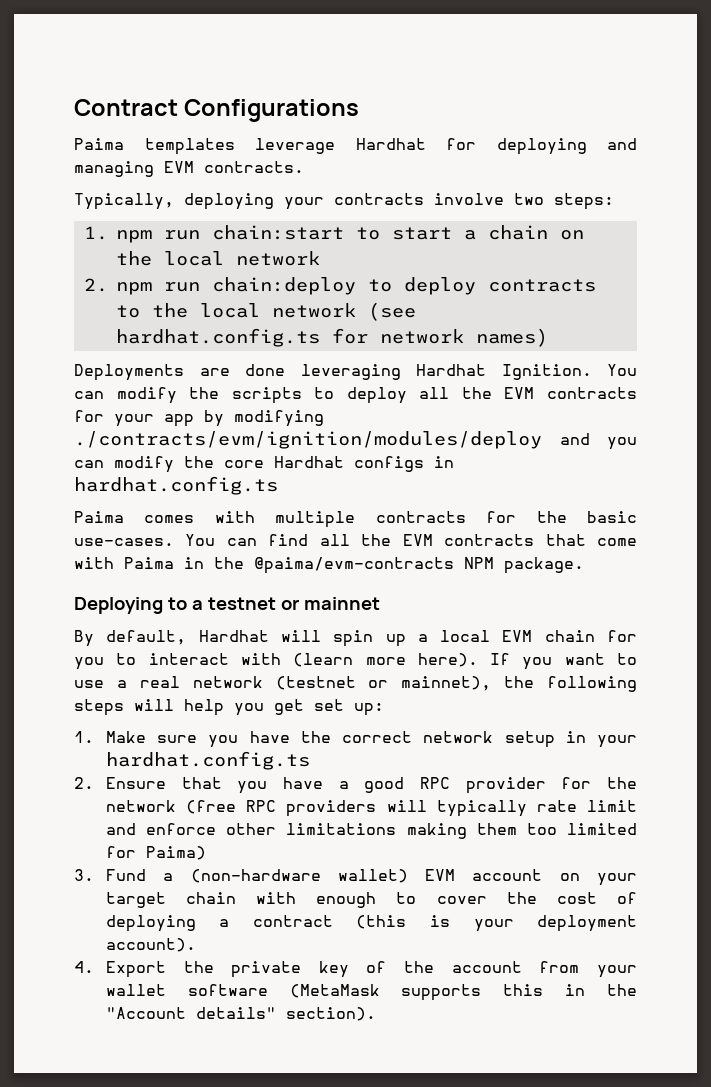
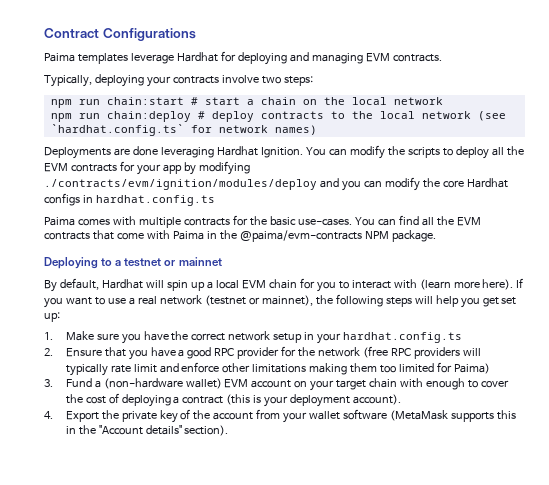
[83,226,108,240] 1. -> (313, 81) none
[355,227,380,240] to -> [190,97,198,105] #
[83,278,108,292] 2. -> (443, 101) none
[367,279,392,292] to -> [197,111,205,119] #
[115,328,320,347] hardhat.config.ts -> [50,124,184,136] `hardhat.config.ts`

